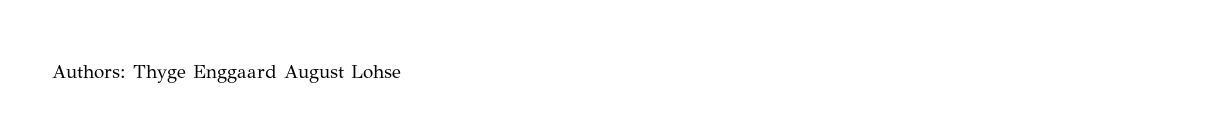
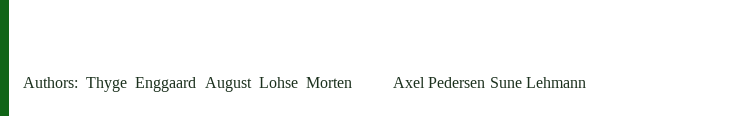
(401, 72) none -> [305,77,586,88] Morten Axel Pedersen Sune Lehmann

